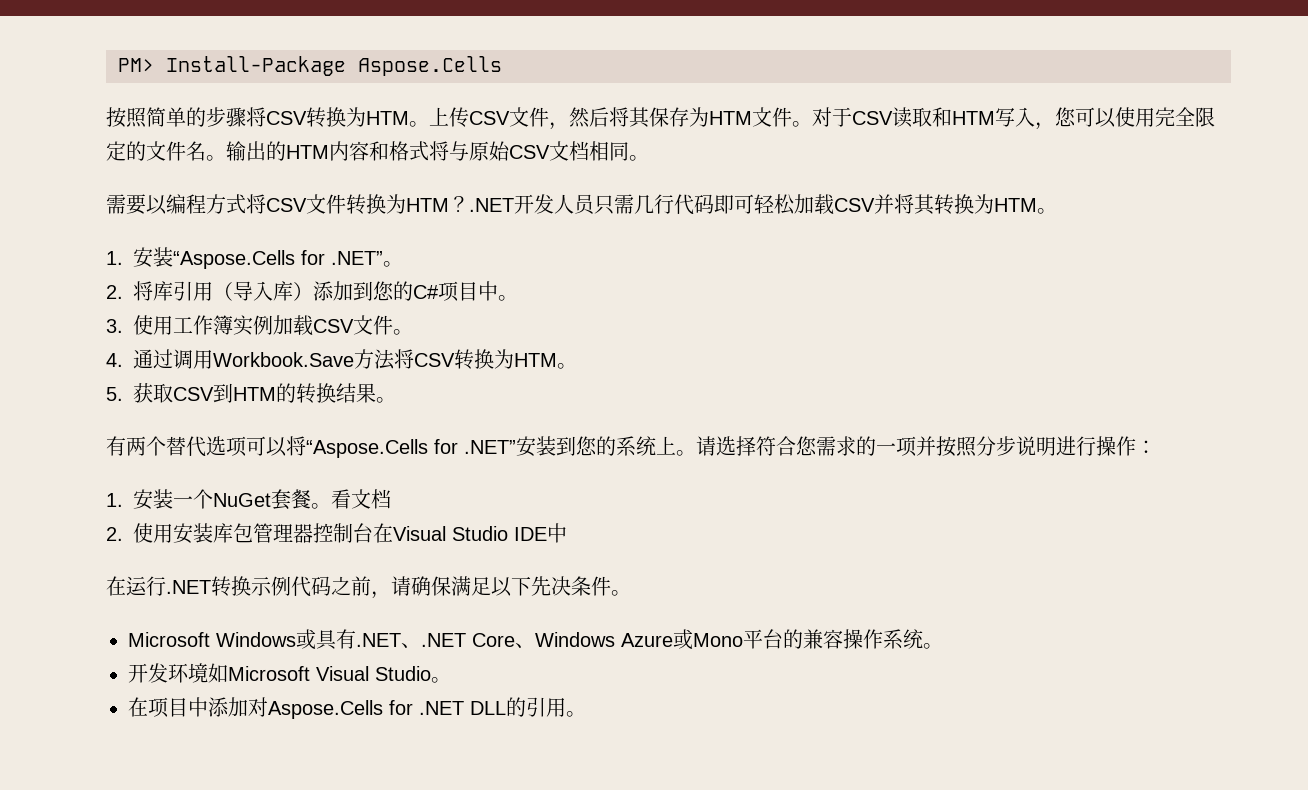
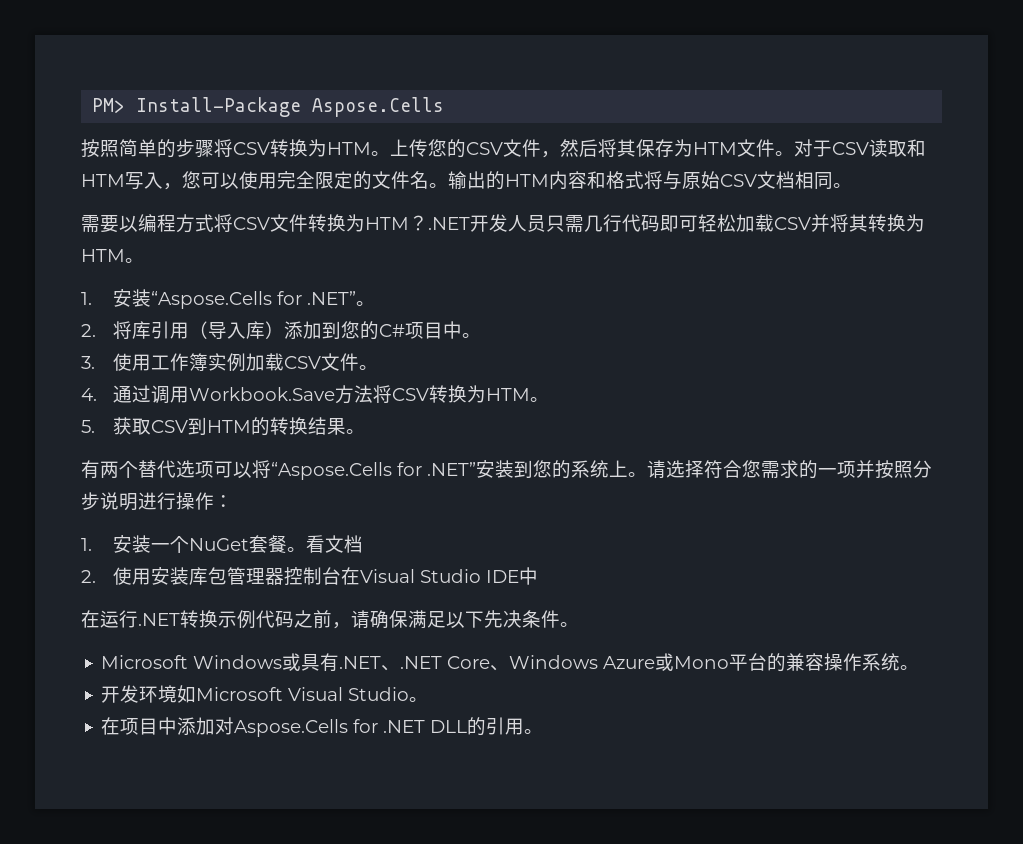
(469, 117) none -> [428,139,466,158] 您的

